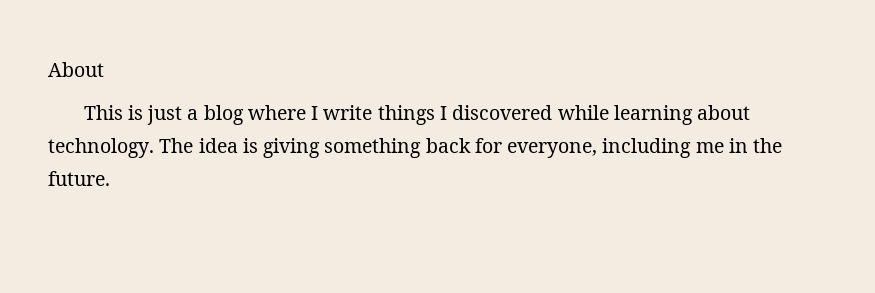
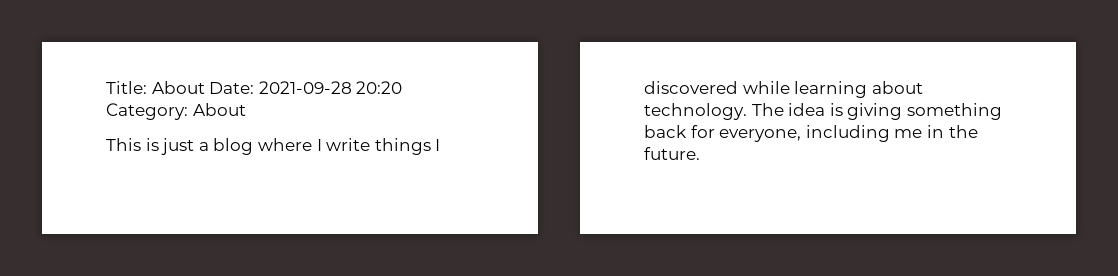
(48, 69) none -> [106,81,403,94] [106,103,188,120] Title: About Date: 2021-09-28 20:20 Category:

